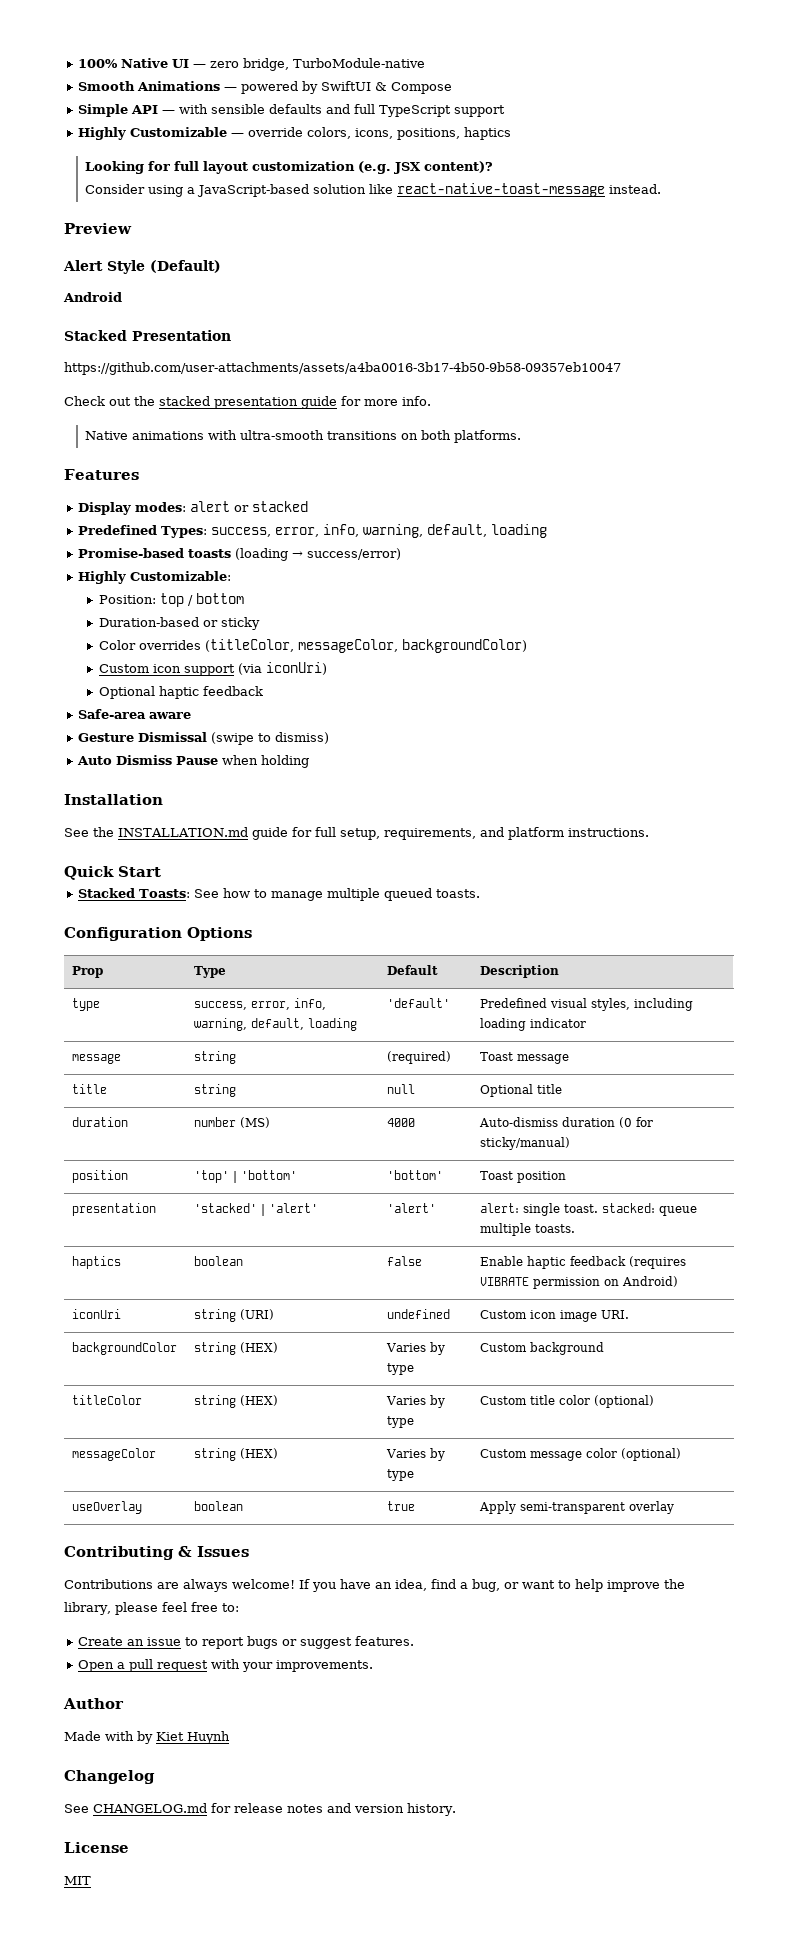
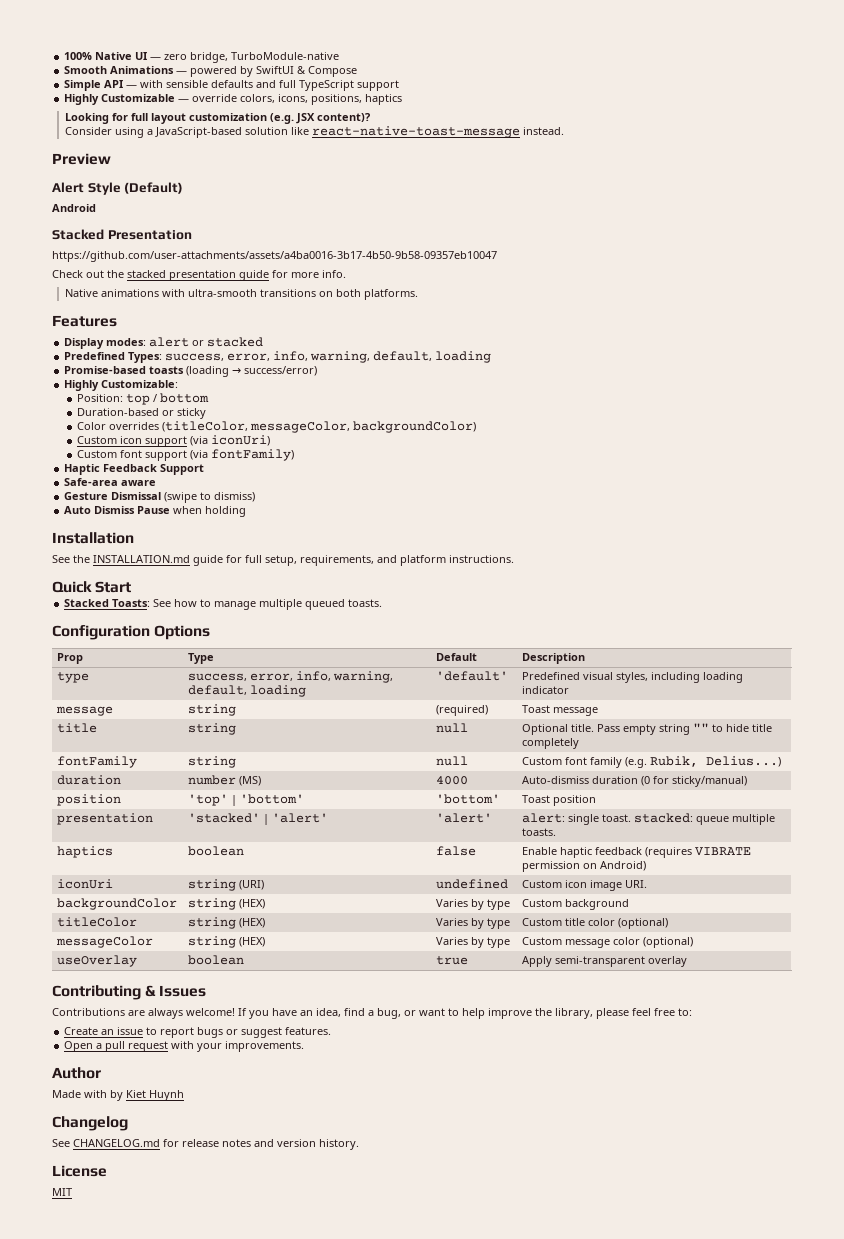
[98,686,263,699] Optional haptic feedback -> [77,449,295,461] [64,464,205,475] Custom font support (via fontFamily) // Haptic Feedback Support
[537,1084,563,1094] title -> [571,723,773,735] [522,738,580,749] [57,756,138,768] [188,756,237,768] [436,756,469,766] [522,756,782,768] title. Pass empty string "" to hide title completely // fontFamily | string | null | Custom font family (e.g. Rubik, Delius...)

